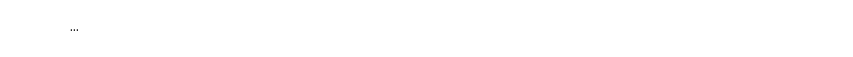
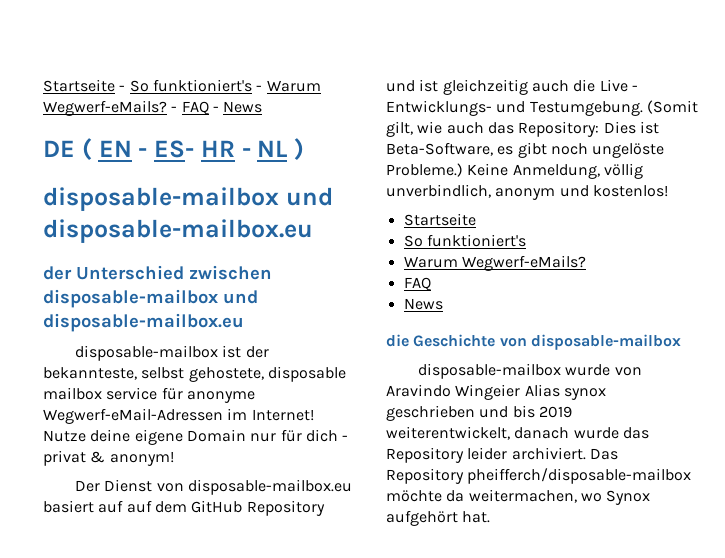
[70,29,79,31] ... -> [43,79,321,92] [43,100,263,116] [43,138,304,160] [43,187,333,211] [43,219,313,243] [43,265,272,280] [43,289,258,308] [43,313,244,332] [75,345,269,361] [43,366,346,382] [43,387,255,403] [43,408,314,424] [43,429,349,445] [43,450,174,466] [75,479,353,495] [43,500,325,516] [386,79,638,95] [386,100,698,116] [386,121,659,137] [386,142,665,158] [386,163,643,179] [386,184,668,200] [403,213,476,226] [403,234,526,247] [403,255,586,271] [403,277,431,291] [403,298,443,310] [386,334,681,350] [418,363,642,379] [386,384,606,400] [386,405,572,421] [386,426,649,440] [386,447,618,463] [386,468,692,484] [386,489,651,505] [386,510,491,526] Startseite - So funktioniert's - Warum Wegwerf-eMails? - FAQ - News // DE ( EN - ES- HR - NL ) // disposable-mailbox und disposable-mailbox.eu // der Unterschied zwischen disposable-mailbox und disposable-mailbox.eu // disposable-mailbox ist der bekannteste, selbst gehostete, disposable mailbox service für anonyme Wegwerf-eMail-Adressen im Internet! Nutze deine eigene Domain nur für dich - privat & anonym! // Der Dienst von disposable-mailbox.eu basiert auf auf dem GitHub Repository und ist gleichzeitig auch die Live - Entwicklungs- und Testumgebung. (Somit gilt, wie auch das Repository: Dies ist Beta-Software, es gibt noch ungelöste Probleme.) Keine Anmeldung, völlig unverbindlich, anonym und kostenlos! // Startseite // So funktioniert's // Warum Wegwerf-eMails? // FAQ // News // die Geschichte von disposable-mailbox // disposable-mailbox wurde von Aravindo Wingeier Alias synox geschrieben und bis 2019 weiterentwickelt, danach wurde das Repository leider archiviert. Das Repository pheifferch/disposable-mailbox möchte da weitermachen, wo Synox aufgehört hat.

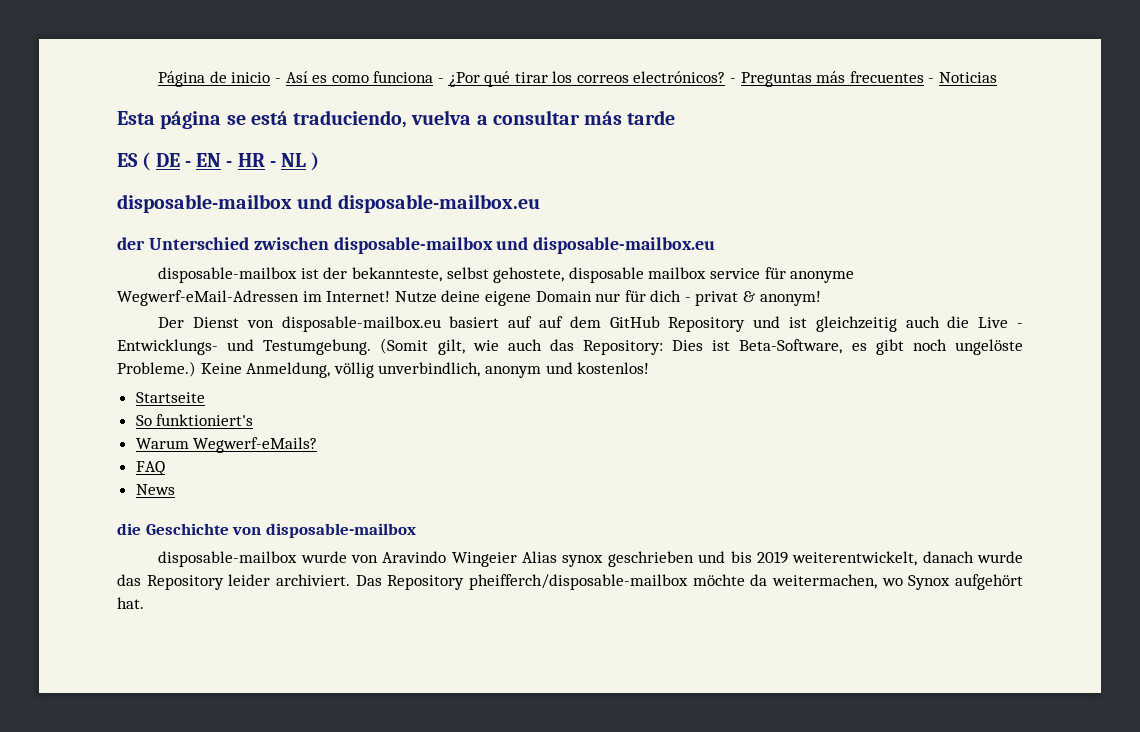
[43,79,321,92] [43,100,263,116] [43,138,92,160] Startseite - So funktioniert's - Warum Wegwerf-eMails? - FAQ - News // DE ( -> [158,71,997,87] [117,110,676,129] [117,152,191,171] Página de inicio - Así es como funciona - ¿Por qué tirar los correos electrónicos? - Preguntas más frecuentes - Noticias // Esta página se está traduciendo, vuelva a consultar más tarde // ES ( DE -
[154,140,194,158] ES- -> (233, 164) none

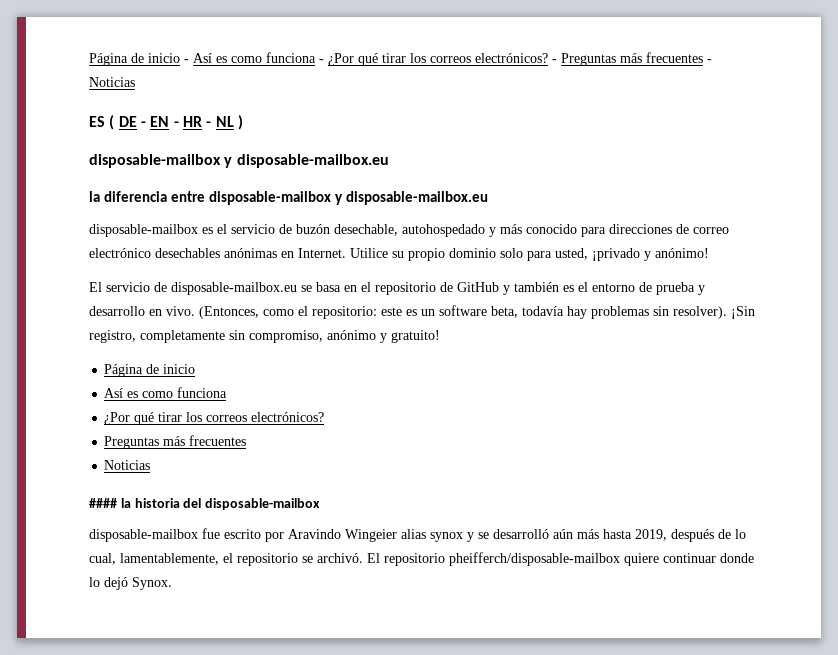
[117,110,676,129] // Esta página se está traduciendo, vuelva a consultar más tarde -> (135, 82) none
[297,194,540,213] [117,237,716,254] [158,267,855,283] [117,290,821,306] [158,316,1023,332] [117,338,1023,355] [117,361,650,378] [135,392,205,403] [135,414,254,426] [135,437,318,453] [135,461,165,475] [135,484,175,495] [117,523,416,538] [158,551,1023,567] [117,574,1023,590] [117,597,144,609] und disposable-mailbox.eu // der Unterschied zwischen disposable-mailbox und disposable-mailbox.eu // disposable-mailbox ist der bekannteste, selbst gehostete, disposable mailbox service für anonyme Wegwerf-eMail-Adressen im Internet! Nutze deine eigene Domain nur für dich - privat & anonym! // Der Dienst von disposable-mailbox.eu basiert auf auf dem GitHub Repository und ist gleichzeitig auch die Live - Entwicklungs- und Testumgebung. (Somit gilt, wie auch das Repository: Dies ist Beta-Software, es gibt noch ungelöste Probleme.) Keine Anmeldung, völlig unverbindlich, anonym und kostenlos! // Startseite // So funktioniert's // Warum Wegwerf-eMails? // FAQ // News // die Geschichte von disposable-mailbox // disposable-mailbox wurde von Aravindo Wingeier Alias synox geschrieben und bis 2019 weiterentwickelt, danach wurde das Repository leider archiviert. Das Repository pheifferch/disposable-mailbox möchte da weitermachen, wo Synox aufgehört hat. -> [224,154,389,168] [89,191,488,205] [89,224,729,237] [89,248,709,261] [89,282,705,295] [89,305,755,319] [89,330,440,343] [104,364,196,377] [104,387,228,398] [104,412,325,425] [104,435,247,449] [104,460,151,470] [89,498,321,510] [89,528,746,542] [89,552,754,566] [89,577,172,590] y disposable-mailbox.eu // la diferencia entre disposable-mailbox y disposable-mailbox.eu // disposable-mailbox es el servicio de buzón desechable, autohospedado y más conocido para direcciones de correo electrónico desechables anónimas en Internet. Utilice su propio dominio solo para usted, ¡privado y anónimo! // El servicio de disposable-mailbox.eu se basa en el repositorio de GitHub y también es el entorno de prueba y desarrollo en vivo. (Entonces, como el repositorio: este es un software beta, todavía hay problemas sin resolver). ¡Sin registro, completamente sin compromiso, anónimo y gratuito! // Página de inicio // Así es como funciona // ¿Por qué tirar los correos electrónicos? // Preguntas más frecuentes // Noticias // #### la historia del disposable-mailbox // disposable-mailbox fue escrito por Aravindo Wingeier alias synox y se desarrolló aún más hasta 2019, después de lo cual, lamentablemente, el repositorio se archivó. El repositorio pheifferch/disposable-mailbox quiere continuar donde lo dejó Synox.

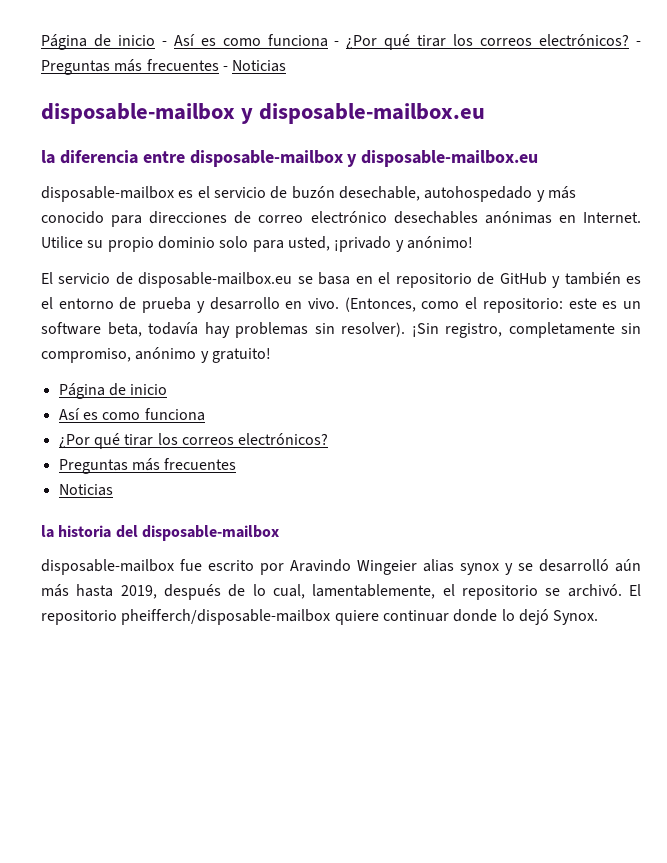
[89,115,243,130] // ES ( DE - EN - HR - NL ) -> (287, 66) none
[89,498,117,508] #### -> (113, 490) none

